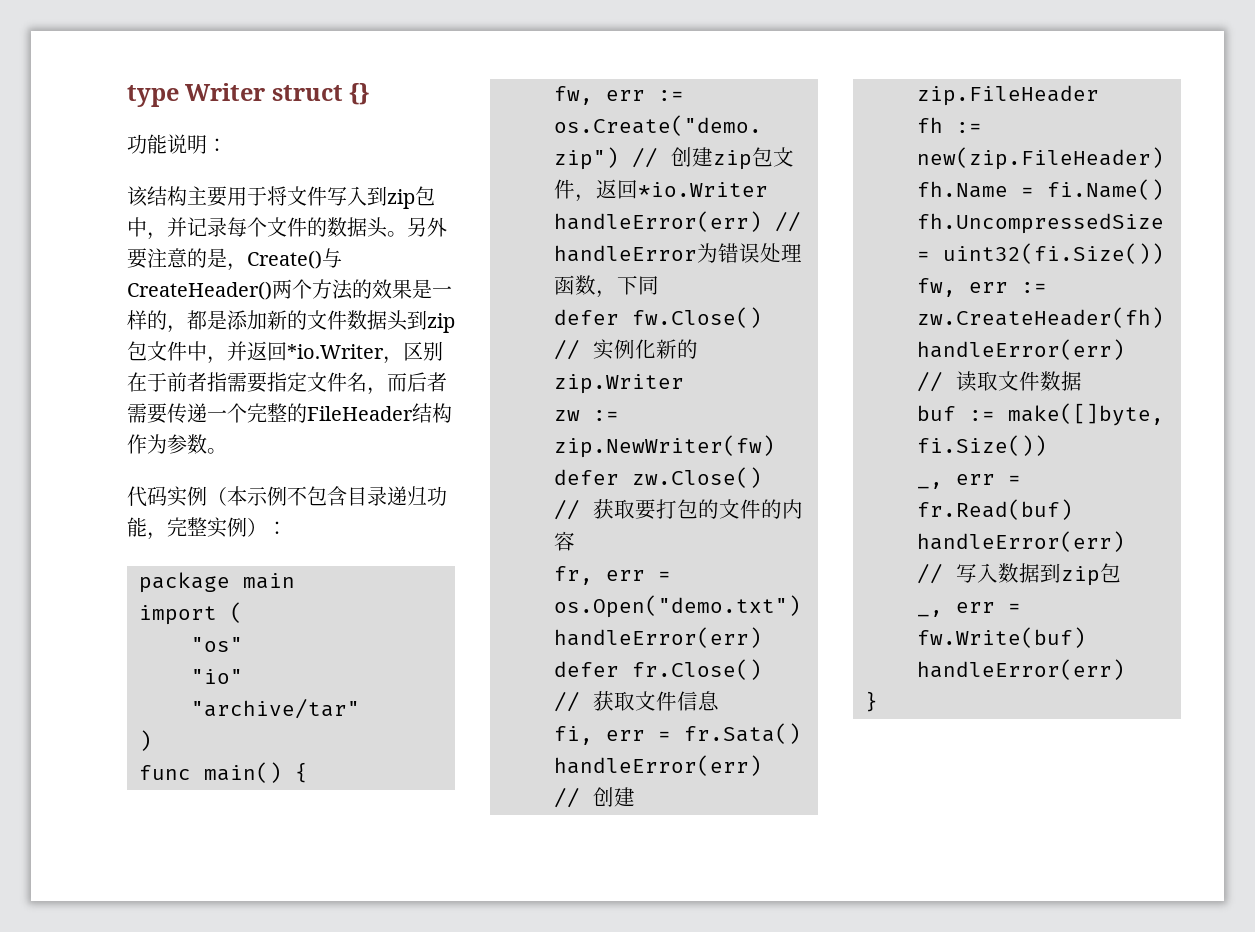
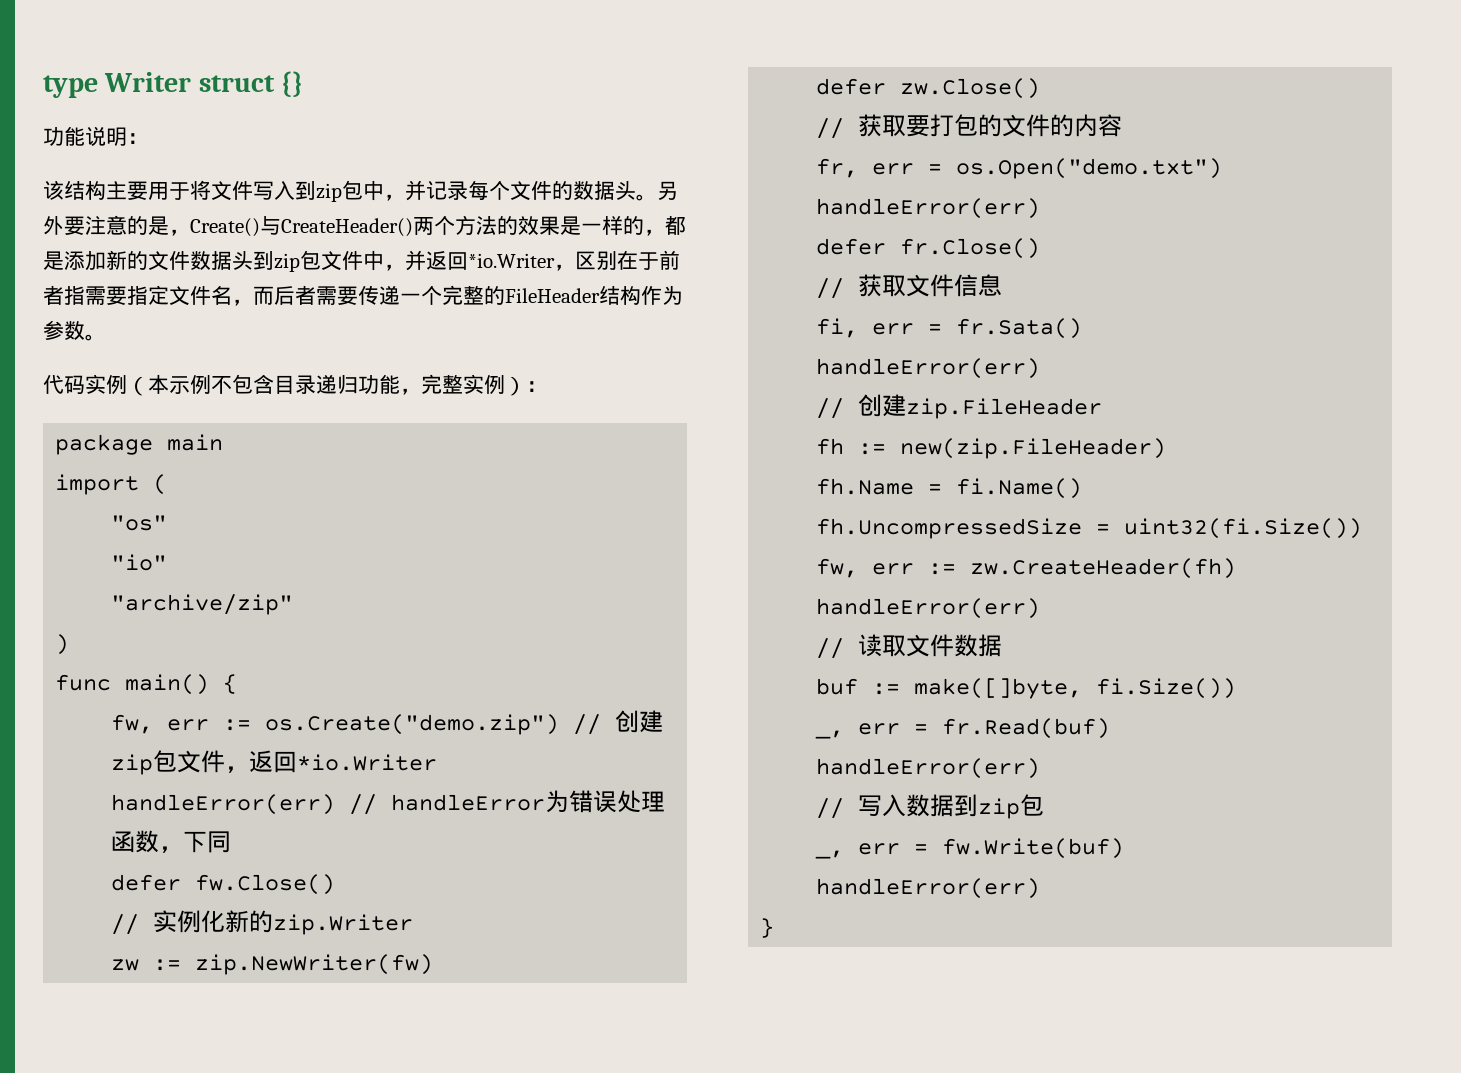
[191,698,360,719] "archive/tar" -> [111,594,294,615] "archive/zip"

